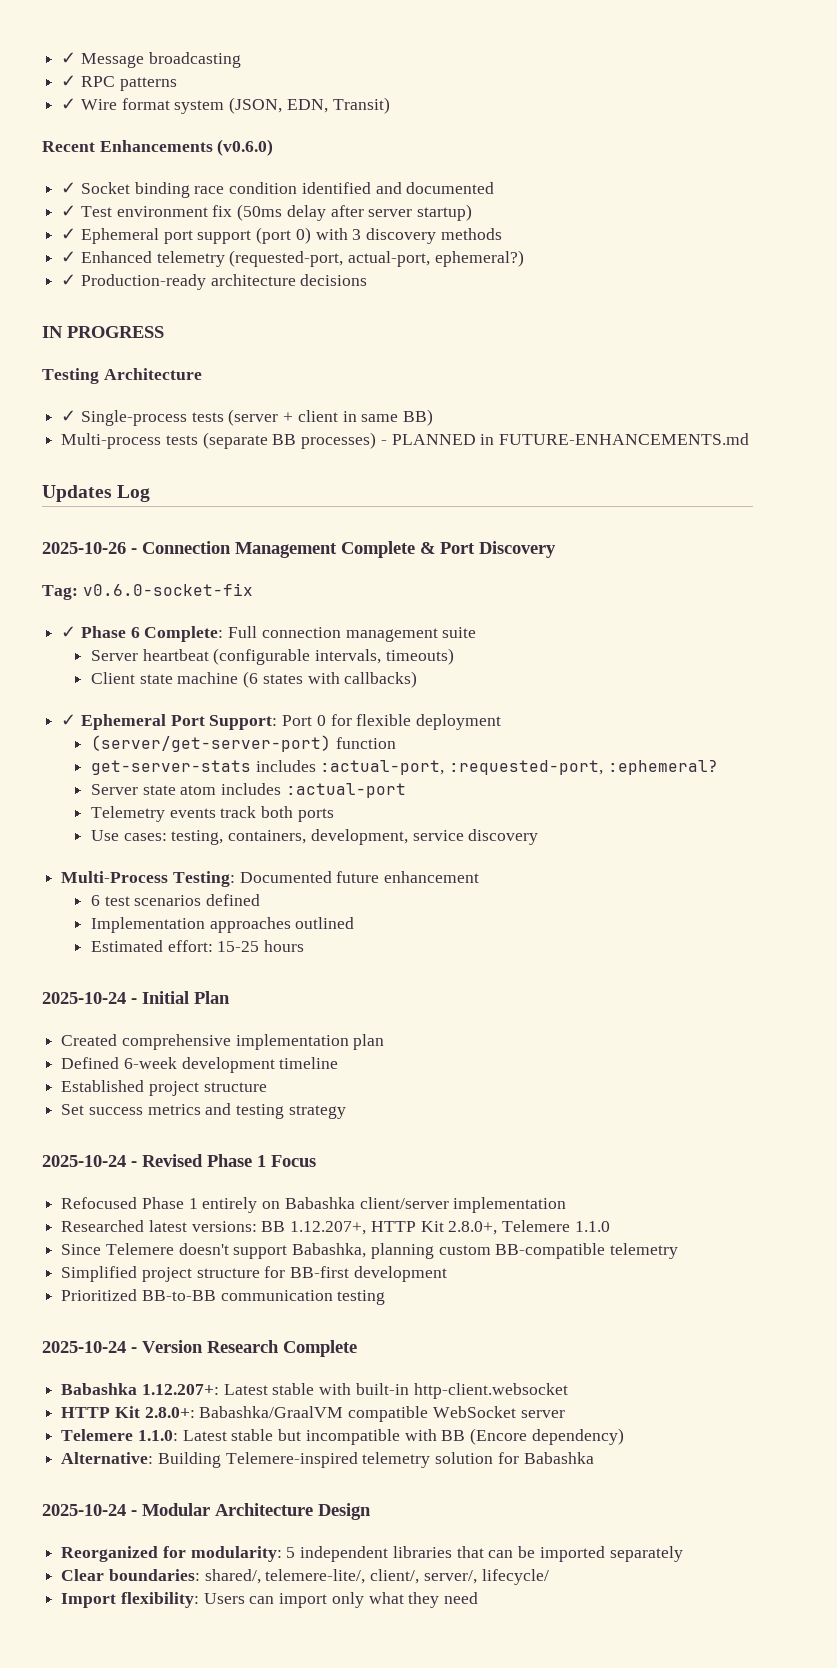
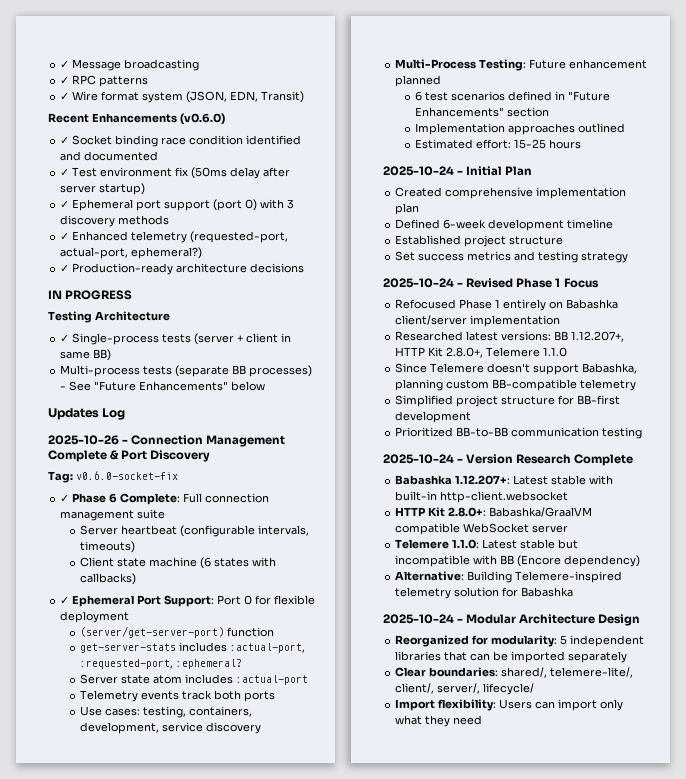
[391,433,750,445] PLANNED in FUTURE-ENHANCEMENTS.md -> [69,381,266,391] See "Future Enhancements" below
[239,871,380,883] Documented future -> [529,59,567,69] Future
(480, 877) none -> [395,75,442,87] planned
(261, 900) none -> [555,91,611,101] [415,107,550,117] in "Future Enhancements" section

